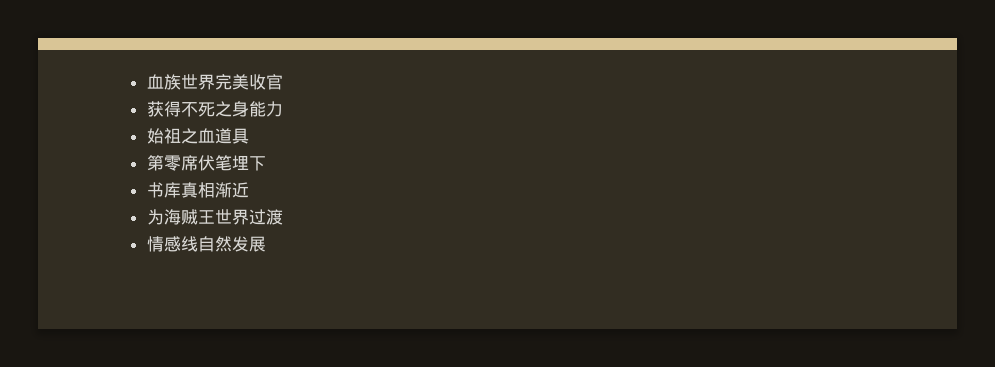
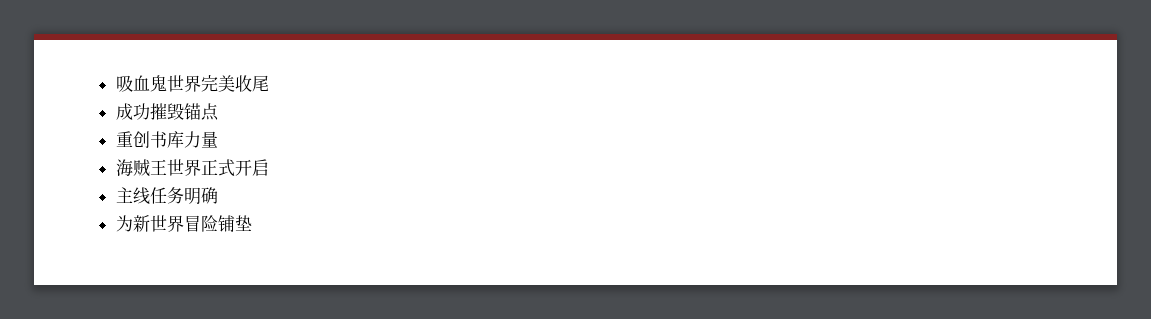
[146,74,181,90] 血族 -> [115,75,167,92] 吸血鬼
[265,74,283,90] [146,101,283,117] [146,128,249,144] [146,155,266,171] [146,182,249,198] [146,209,283,225] [146,236,266,252] 官 // 获得不死之身能力 // 始祖之血道具 // 第零席伏笔埋下 // 书库真相渐近 // 为海贼王世界过渡 // 情感线自然发展 -> [251,75,269,92] [115,103,219,121] [115,131,218,148] [115,159,269,177] [115,187,218,205] [115,215,252,232] 尾 // 成功摧毁锚点 // 重创书库力量 // 海贼王世界正式开启 // 主线任务明确 // 为新世界冒险铺垫

